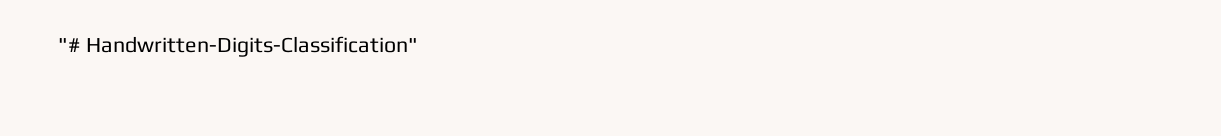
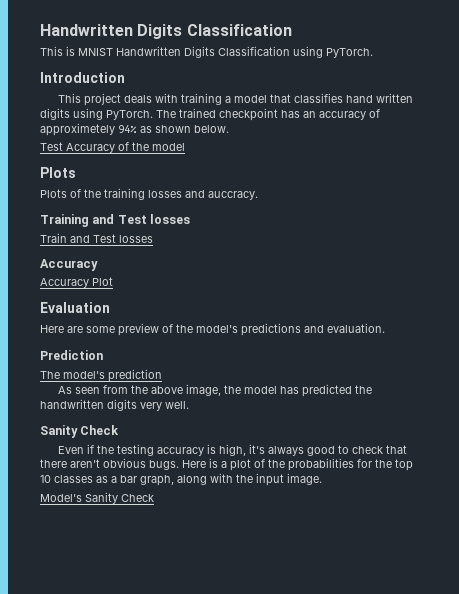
[58,36,418,57] "# Handwritten-Digits-Classification" -> [40,24,292,39] [40,46,373,58] [40,72,125,83] [58,93,414,106] [40,108,380,121] [40,123,229,136] [40,142,185,153] [40,167,76,178] [40,188,258,200] [40,214,191,227] [40,233,153,243] [40,259,98,271] [40,277,113,288] [40,302,110,313] [40,323,385,336] [40,350,103,360] [40,369,162,382] [58,384,373,397] [40,399,189,411] [40,425,120,438] [58,444,408,456] [40,458,413,471] [40,473,322,486] [40,492,154,504] Handwritten Digits Classification // This is MNIST Handwritten Digits Classification using PyTorch. // Introduction // This project deals with training a model that classifies hand written digits using PyTorch. The trained checkpoint has an accuracy of approximetely 94% as shown below. // Test Accuracy of the model // Plots // Plots of the training losses and auccracy. // Training and Test losses // Train and Test losses // Accuracy // Accuracy Plot // Evaluation // Here are some preview of the model's predictions and evaluation. // Prediction // The model's prediction // As seen from the above image, the model has predicted the handwritten digits very well. // Sanity Check // Even if the testing accuracy is high, it's always good to check that there aren't obvious bugs. Here is a plot of the probabilities for the top 10 classes as a bar graph, along with the input image. // Model's Sanity Check

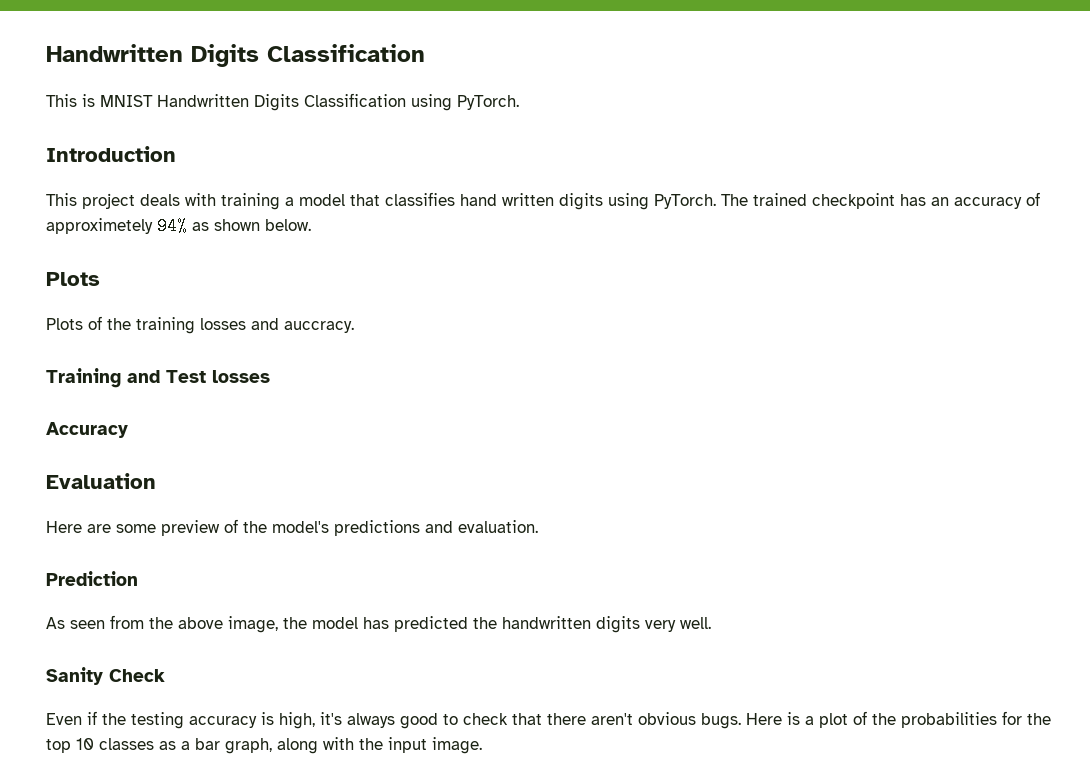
[40,142,185,153] // Test Accuracy of the model -> (311, 225) none
[40,233,153,243] [40,259,98,271] [40,277,113,288] // Train and Test losses // Accuracy // Accuracy Plot -> [46,422,128,438] // Accuracy
[40,369,162,382] // The model's prediction -> (138, 578) none
[40,492,154,504] // Model's Sanity Check -> (482, 745) none

